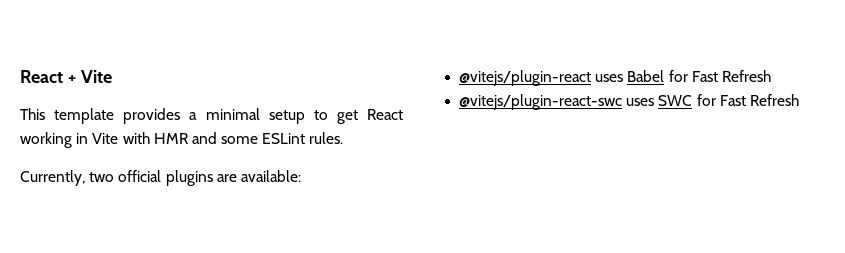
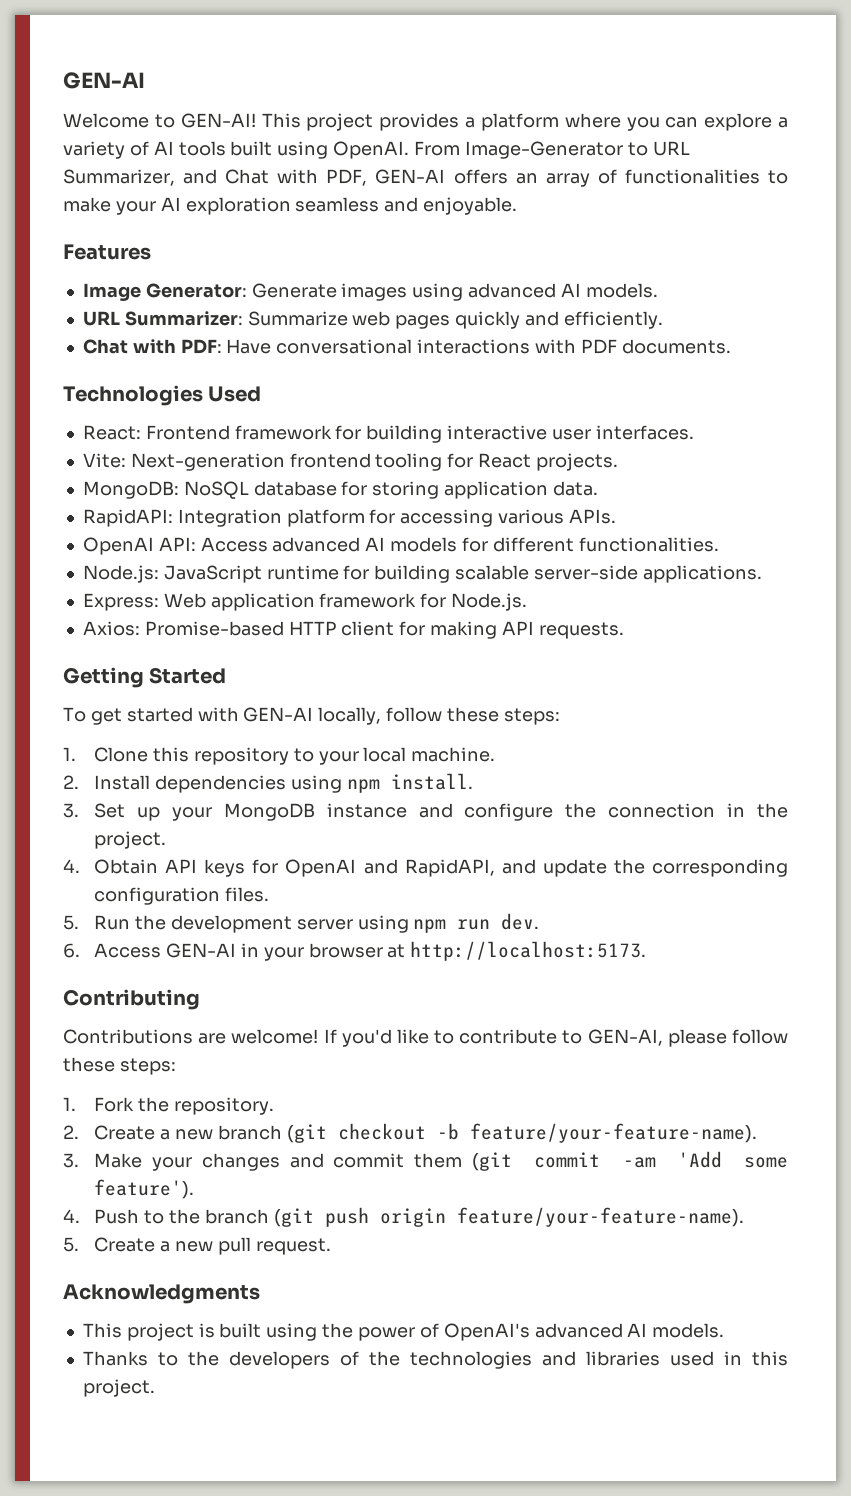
[20,70,112,83] [20,108,403,124] [20,132,344,148] [20,170,301,186] [459,70,771,86] [459,94,799,110] React + Vite // This template provides a minimal setup to get React working in Vite with HMR and some ESLint rules. // Currently, two official plugins are available: // @vitejs/plugin-react uses Babel for Fast Refresh // @vitejs/plugin-react-swc uses SWC for Fast Refresh -> [63,72,145,89] [63,113,789,131] [63,141,690,159] [63,169,788,187] [63,197,518,215] [63,244,151,260] [82,283,658,301] [82,311,663,329] [82,339,731,354] [63,385,262,406] [82,425,694,443] [82,453,618,471] [82,481,598,499] [82,509,616,527] [82,537,719,555] [82,565,762,583] [82,593,528,611] [82,621,624,639] [63,667,227,688] [63,707,560,725] [63,747,496,765] [63,773,473,793] [63,803,789,821] [94,831,167,849] [63,859,788,877] [94,887,269,905] [63,913,540,933] [63,941,647,961] [63,989,200,1010] [63,1029,788,1047] [63,1057,176,1075] [63,1097,274,1115] [63,1123,757,1143] [63,1151,789,1171] [94,1179,195,1199] [63,1207,744,1227] [63,1237,331,1255] [63,1284,260,1304] [82,1323,725,1341] [82,1351,788,1369] [82,1379,155,1397] GEN-AI // Welcome to GEN-AI! This project provides a platform where you can explore a variety of AI tools built using OpenAI. From Image-Generator to URL Summarizer, and Chat with PDF, GEN-AI offers an array of functionalities to make your AI exploration seamless and enjoyable. // Features // Image Generator: Generate images using advanced AI models. // URL Summarizer: Summarize web pages quickly and efficiently. // Chat with PDF: Have conversational interactions with PDF documents. // Technologies Used // React: Frontend framework for building interactive user interfaces. // Vite: Next-generation frontend tooling for React projects. // MongoDB: NoSQL database for storing application data. // RapidAPI: Integration platform for accessing various APIs. // OpenAI API: Access advanced AI models for different functionalities. // Node.js: JavaScript runtime for building scalable server-side applications. // Express: Web application framework for Node.js. // Axios: Promise-based HTTP client for making API requests. // Getting Started // To get started with GEN-AI locally, follow these steps: // 1. Clone this repository to your local machine. // 2. Install dependencies using npm install. // 3. Set up your MongoDB instance and configure the connection in the project. // 4. Obtain API keys for OpenAI and RapidAPI, and update the corresponding configuration files. // 5. Run the development server using npm run dev. // 6. Access GEN-AI in your browser at http://localhost:5173. // Contributing // Contributions are welcome! If you'd like to contribute to GEN-AI, please follow these steps: // 1. Fork the repository. // 2. Create a new branch (git checkout -b feature/your-feature-name). // 3. Make your changes and commit them (git commit -am 'Add some feature'). // 4. Push to the branch (git push origin feature/your-feature-name). // 5. Create a new pull request. // Acknowledgments // This project is built using the power of OpenAI's advanced AI models. // Thanks to the developers of the technologies and libraries used in this project.

